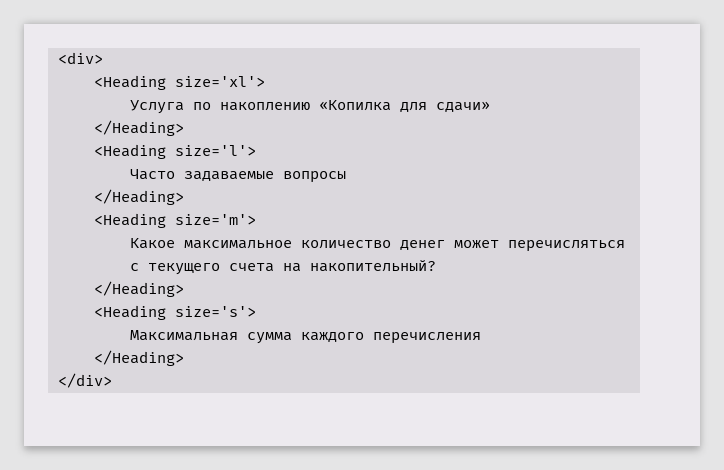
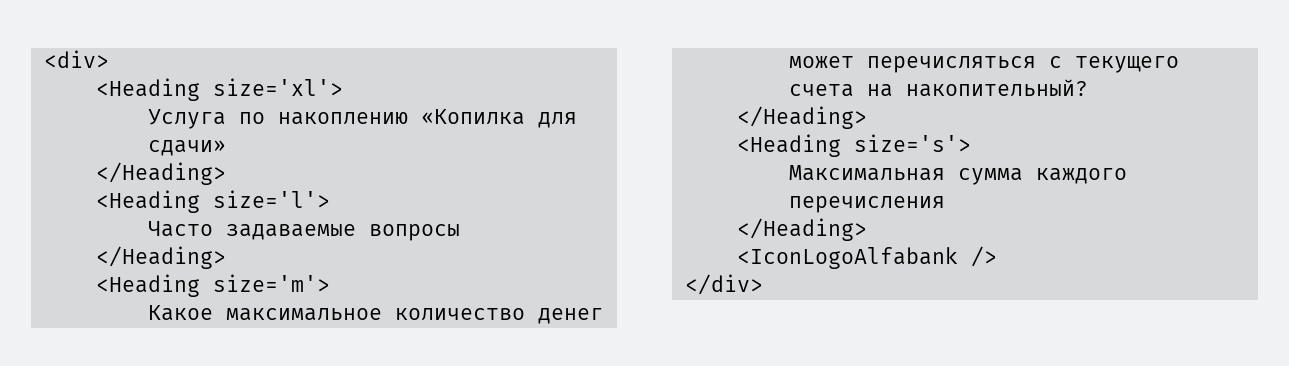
(184, 358) none -> [736,246,997,269] // <IconLogoAlfabank />

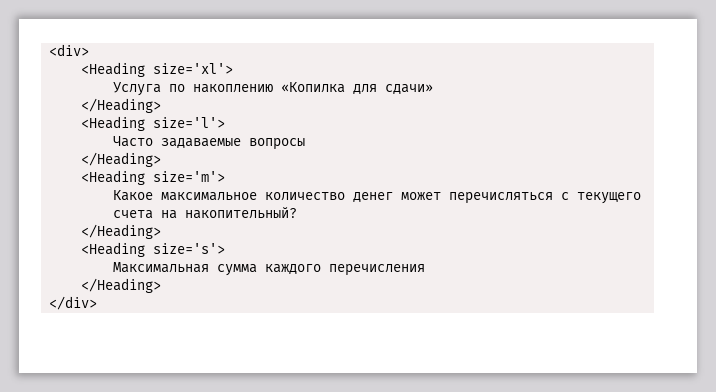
[736,246,997,269] // <IconLogoAlfabank /> -> (162, 285) none

